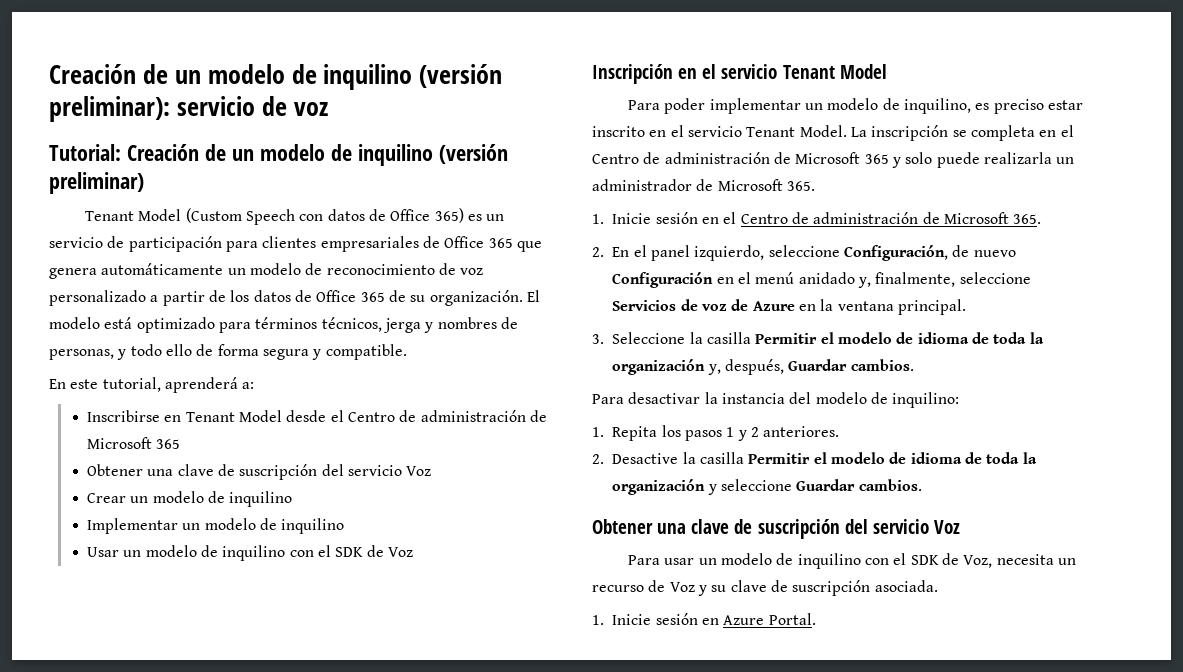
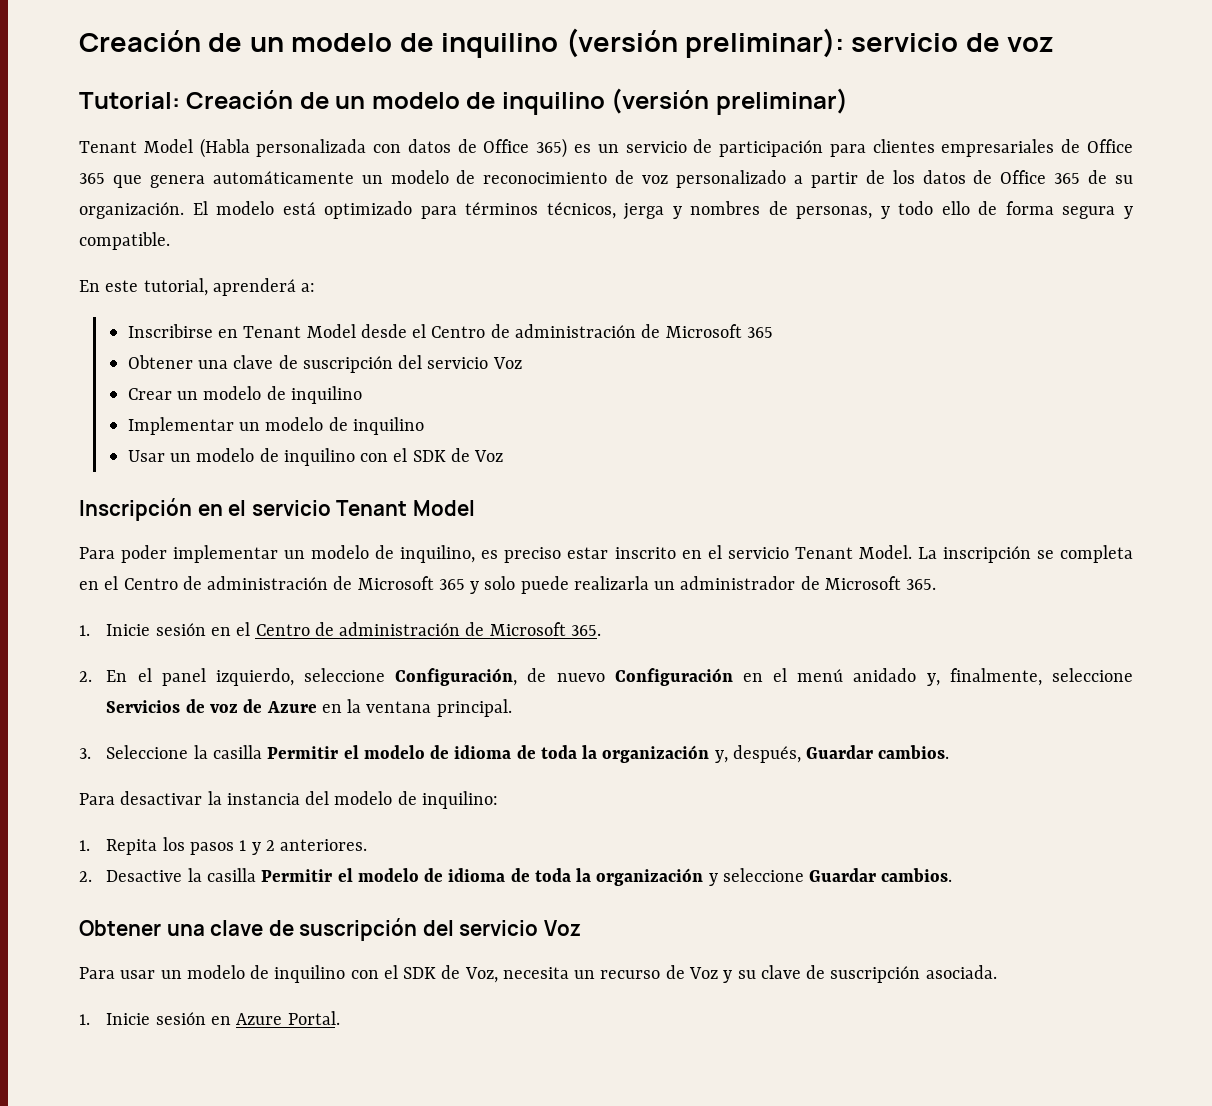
[185,208,296,225] (Custom Speech -> [199,138,367,158] (Habla personalizada

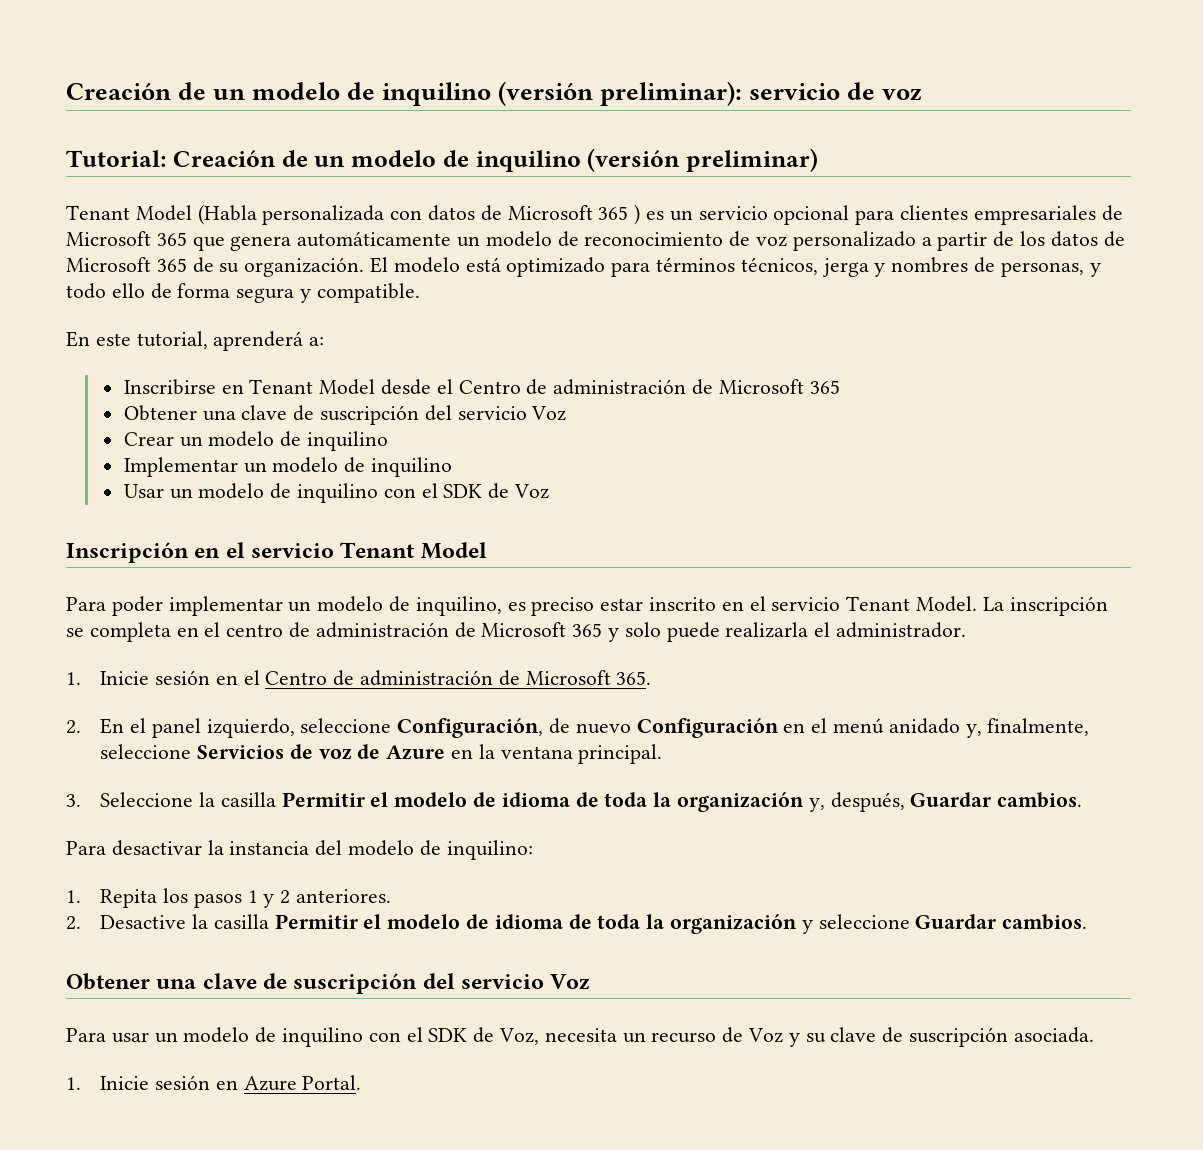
[483,138,568,158] Office 365) -> [507,204,641,225] Microsoft 365 )
[693,139,824,157] de participación -> [773,205,850,225] opcional
[1087,139,1134,153] Office -> [66,231,151,246] Microsoft
[1000,170,1047,184] Office -> [66,257,151,272] Microsoft
[123,578,178,590] Centro -> [226,624,284,637] centro
[654,576,937,590] un administrador de Microsoft 365. -> [814,622,967,638] el administrador.

